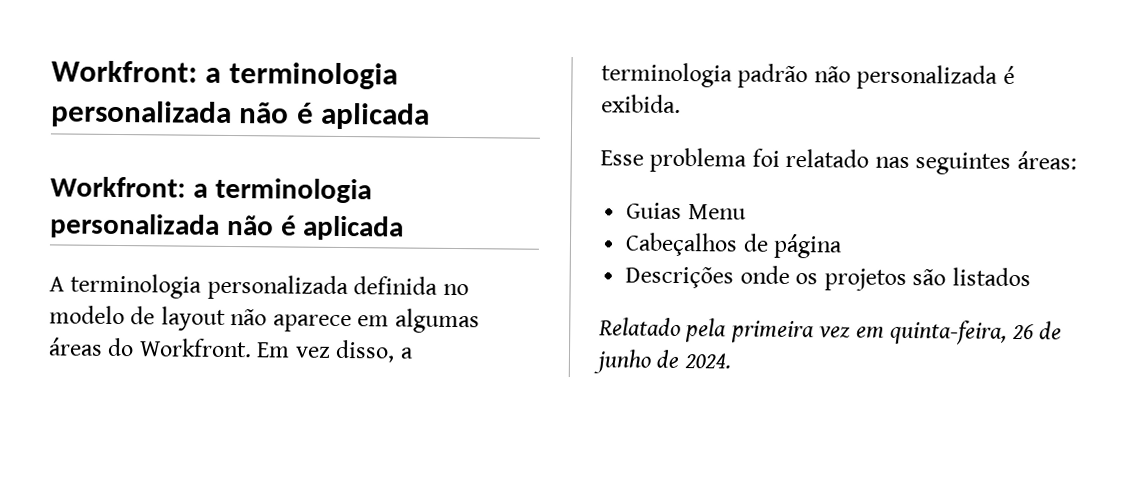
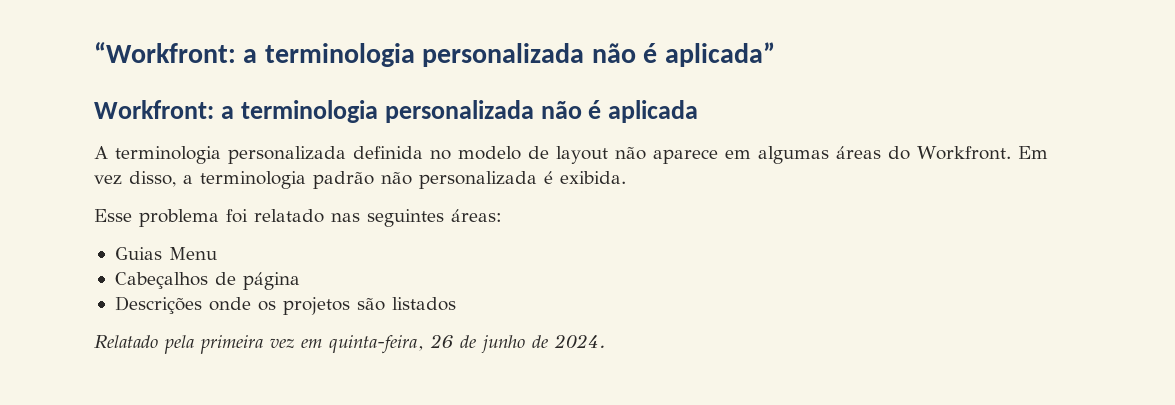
[51,60,398,90] [51,100,431,130] Workfront: a terminologia personalizada não é aplicada -> [94,42,775,67] “Workfront: a terminologia personalizada não é aplicada”

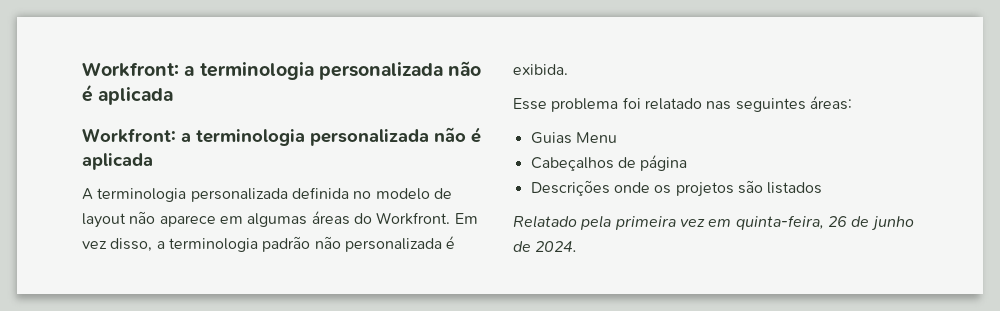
[94,42,775,67] “Workfront: a terminologia personalizada não é aplicada” -> [82,61,482,80] [82,84,174,105] Workfront: a terminologia personalizada não é aplicada

